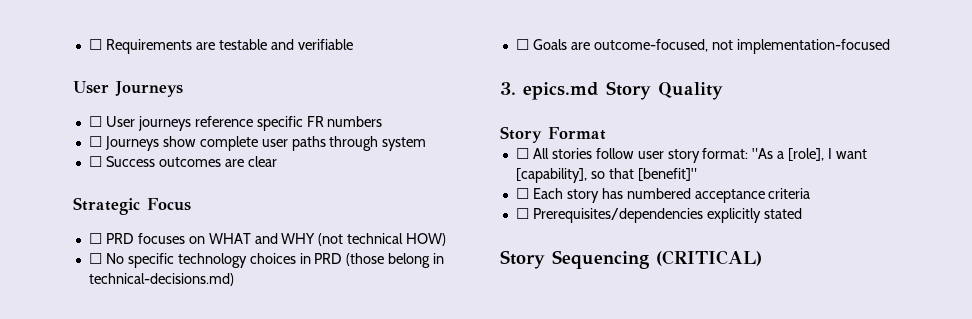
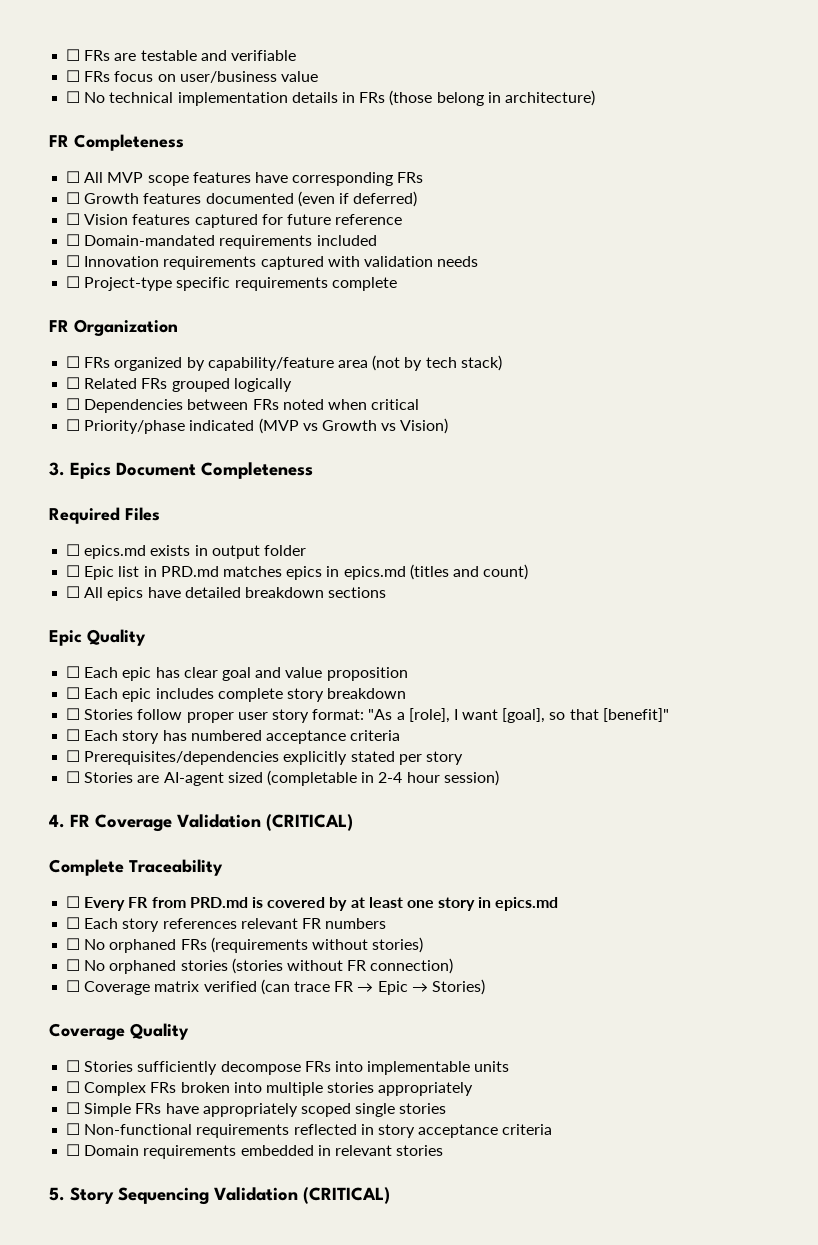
[88,39,192,54] ☐ Requirements -> [66,49,111,61] ☐ FRs
[73,81,183,97] [88,116,383,131] [88,136,427,151] [88,156,277,167] [73,197,191,215] [88,233,447,246] [88,253,445,268] [88,273,234,286] [515,39,890,54] [500,81,723,100] [500,126,606,143] [515,148,634,159] // User Journeys // ☐ User journeys reference specific FR numbers // ☐ Journeys show complete user paths through system // ☐ Success outcomes are clear // Strategic Focus // ☐ PRD focuses on WHAT and WHY (not technical HOW) // ☐ No specific technology choices in PRD (those belong in technical-decisions.md) // ☐ Goals are outcome-focused, not implementation-focused // 3. epics.md Story Quality // Story Format // ☐ All stories follow -> [66,70,318,83] [66,90,595,106] [49,134,184,151] [66,171,424,186] [66,191,418,207] [66,213,403,228] [66,234,377,249] [66,255,479,270] [66,276,397,291] [49,319,178,336] [66,355,502,371] [66,377,292,392] [66,398,420,413] [66,418,449,434] [49,462,313,479] [49,507,160,524] [66,544,306,559] [66,564,529,580] [66,586,387,601] [49,629,146,646] [66,666,408,681] [66,687,407,702] [66,708,234,723] // ☐ FRs focus on user/business value // ☐ No technical implementation details in FRs (those belong in architecture) // FR Completeness // ☐ All MVP scope features have corresponding FRs // ☐ Growth features documented (even if deferred) // ☐ Vision features captured for future reference // ☐ Domain-mandated requirements included // ☐ Innovation requirements captured with validation needs // ☐ Project-type specific requirements complete // FR Organization // ☐ FRs organized by capability/feature area (not by tech stack) // ☐ Related FRs grouped logically // ☐ Dependencies between FRs noted when critical // ☐ Priority/phase indicated (MVP vs Growth vs Vision) // 3. Epics Document Completeness // Required Files // ☐ epics.md exists in output folder // ☐ Epic list in PRD.md matches epics in epics.md (titles and count) // ☐ All epics have detailed breakdown sections // Epic Quality // ☐ Each epic has clear goal and value proposition // ☐ Each epic includes complete story breakdown // ☐ Stories follow proper
[515,168,587,183] [capability], -> [502,708,546,723] [goal],
(802, 213) // -> [398,751,463,765] [66,770,499,786] [49,814,353,832] [49,859,223,876] [66,896,559,911] [66,917,387,932] [66,937,424,953] [66,958,454,974] [66,979,485,995] [49,1023,189,1040] [66,1060,510,1075] [66,1081,474,1096] [66,1102,447,1117] [66,1123,553,1138] [66,1144,444,1159] [49,1187,65,1201] per story // ☐ Stories are AI-agent sized (completable in 2-4 hour session) // 4. FR Coverage Validation (CRITICAL) // Complete Traceability // ☐ Every FR from PRD.md is covered by at least one story in epics.md // ☐ Each story references relevant FR numbers // ☐ No orphaned FRs (requirements without stories) // ☐ No orphaned stories (stories without FR connection) // ☐ Coverage matrix verified (can trace FR → Epic → Stories) // Coverage Quality // ☐ Stories sufficiently decompose FRs into implementable units // ☐ Complex FRs broken into multiple stories appropriately // ☐ Simple FRs have appropriately scoped single stories // ☐ Non-functional requirements reflected in story acceptance criteria // ☐ Domain requirements embedded in relevant stories // 5.
(649, 259) none -> [214,1187,298,1201] Validation

